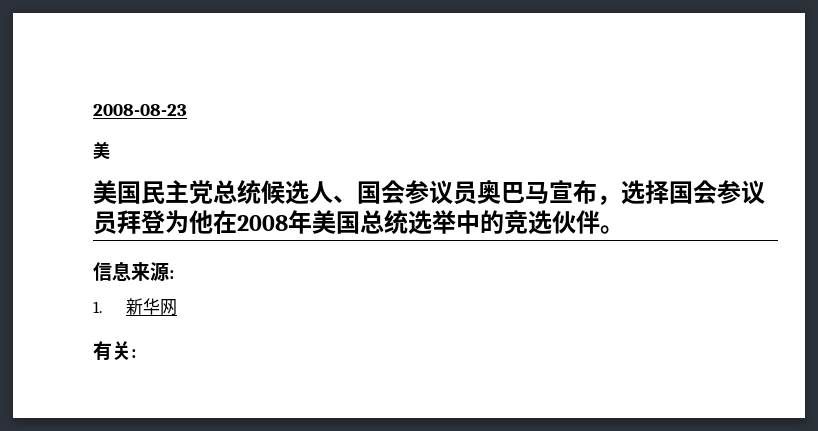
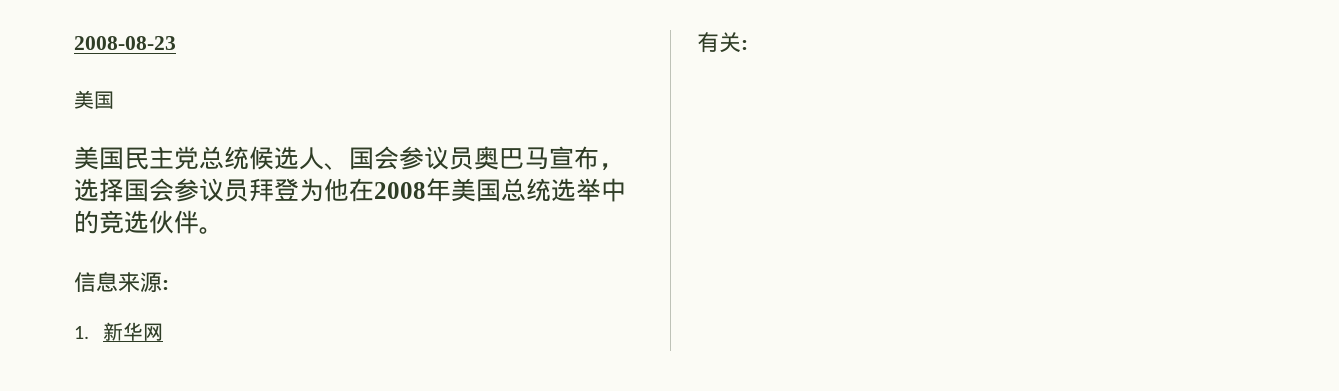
(110, 150) none -> [94,91,114,109] 国

